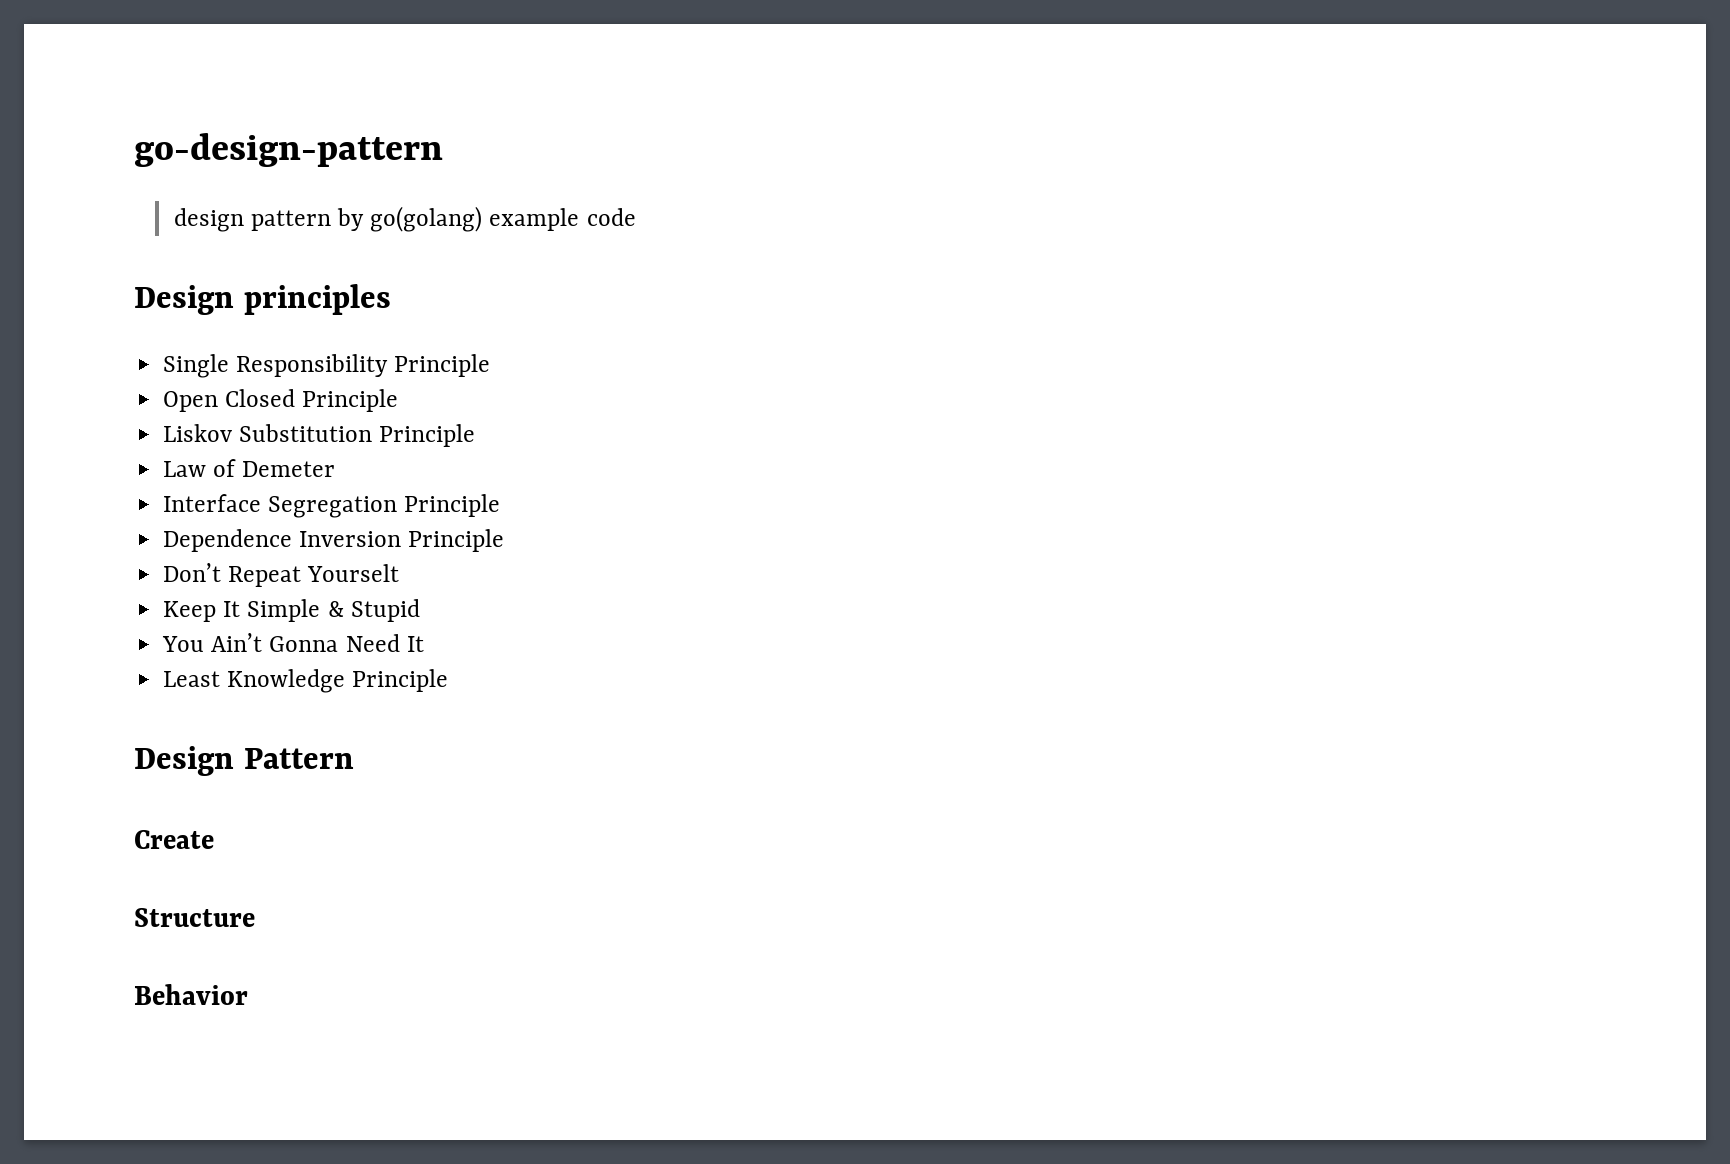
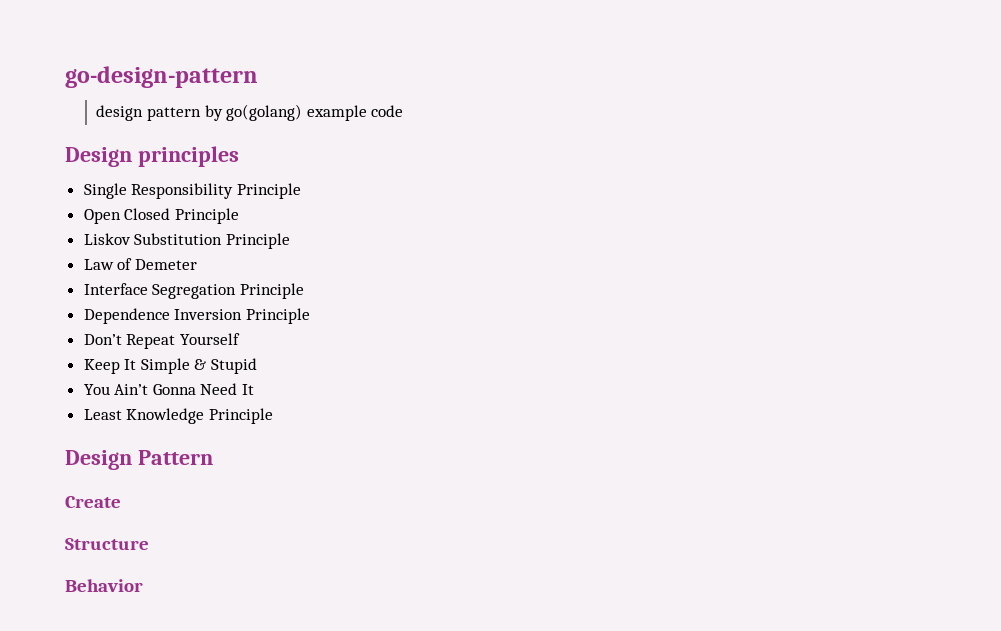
[307,564,400,582] Yourselt -> [179,333,240,345] Yourself

